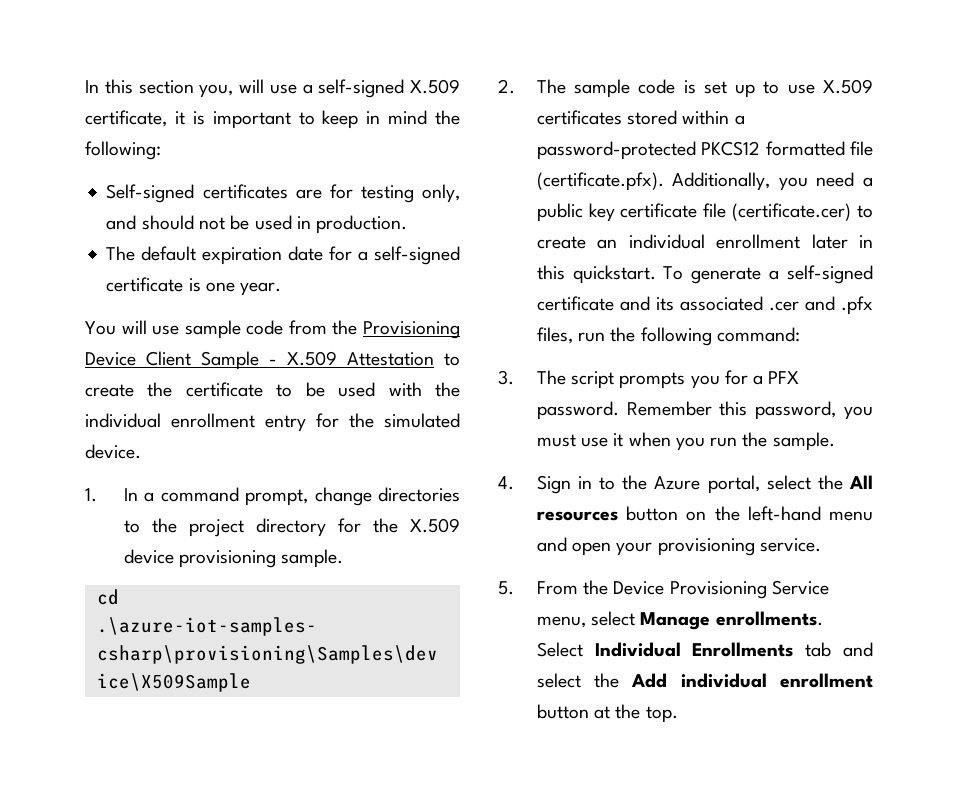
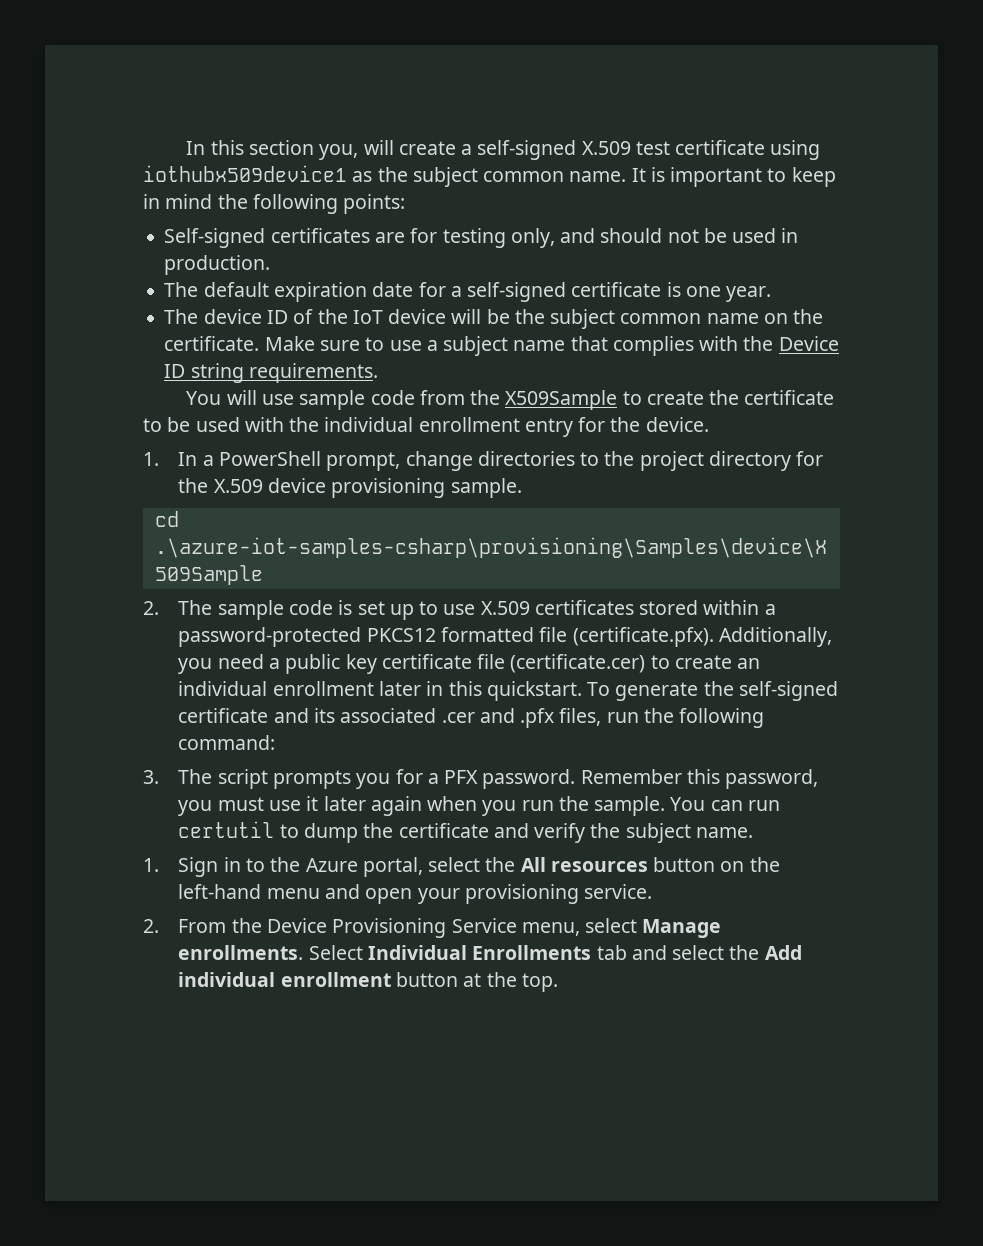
[269,84,297,94] use -> [398,141,456,155] create
[85,110,185,127] certificate, it -> [635,140,821,160] [143,165,646,187] test certificate using iothubx509device1 as the subject common name. It
[85,141,161,160] following: -> [252,194,406,214] following points:
(282, 289) none -> [164,309,824,329] [164,336,839,356] [164,363,378,383] // The device ID of the IoT device will be the subject common name on the certificate. Make sure to use a subject name that complies with the Device ID string requirements.
[362,321,460,339] [85,351,434,370] Provisioning Device Client Sample - X.509 Attestation -> [505,390,618,410] X509Sample
[384,413,460,428] simulated -> (641, 424) none
[160,487,239,502] command -> [218,451,321,466] PowerShell
[769,270,780,280] a -> [703,681,734,696] the
(624, 440) none -> [323,796,422,816] later again
[498,476,514,490] // 4. -> [670,797,780,811] [178,821,753,843] [143,858,159,872] You can run certutil to dump the certificate and verify the subject name. // 1.
[498,581,514,595] 5. -> [143,919,159,933] 2.

